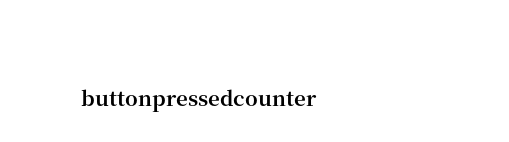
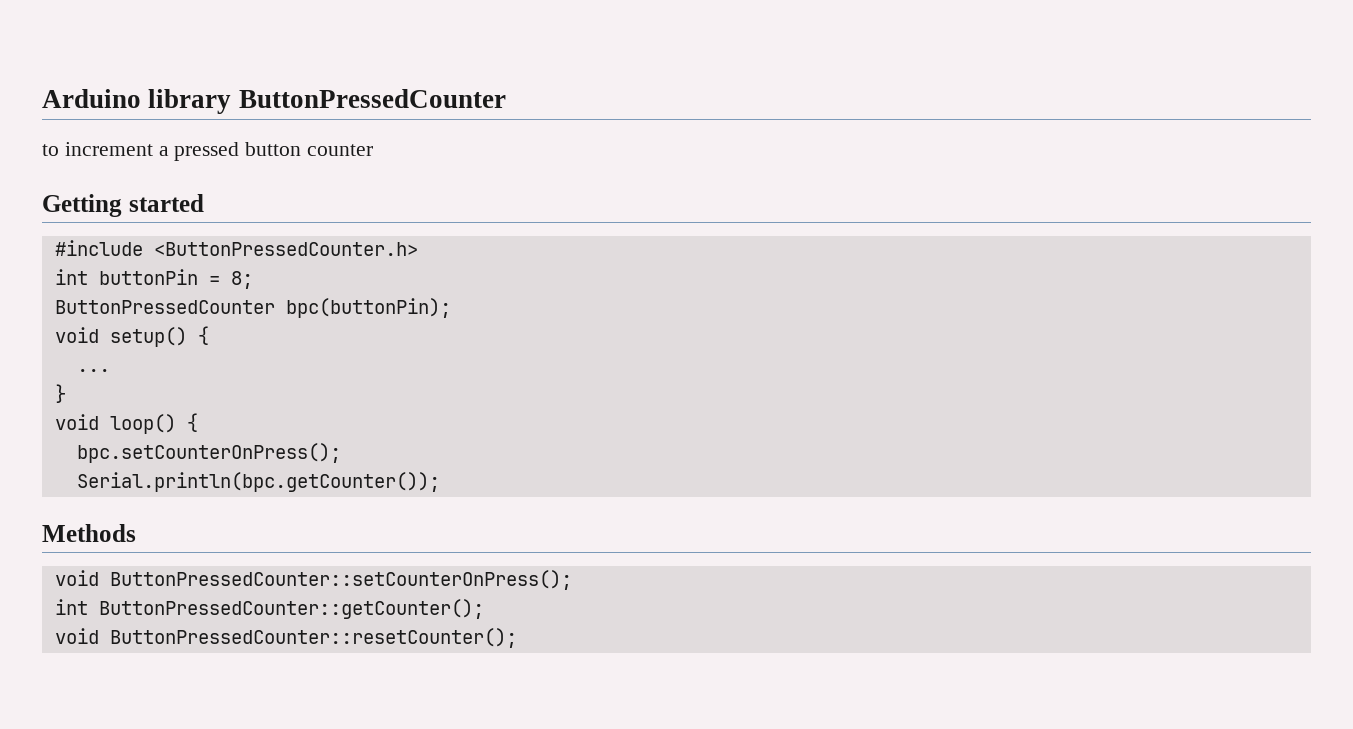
[81,89,317,112] buttonpressedcounter -> [42,89,506,114] [42,142,374,161] [42,194,204,217] [54,240,418,256] [54,269,253,289] [54,298,451,318] [54,326,209,347] [76,369,110,372] [54,384,66,403] [54,413,198,434] [76,443,341,463] [76,472,440,492] [42,524,136,542] [54,570,572,590] [54,599,484,619] [54,628,517,648] Arduino library ButtonPressedCounter // to increment a pressed button counter // Getting started // #include <ButtonPressedCounter.h> // int buttonPin = 8; // ButtonPressedCounter bpc(buttonPin); // void setup() { // ... // } // void loop() { // bpc.setCounterOnPress(); // Serial.println(bpc.getCounter()); // Methods // void ButtonPressedCounter::setCounterOnPress(); // int ButtonPressedCounter::getCounter(); // void ButtonPressedCounter::resetCounter();

